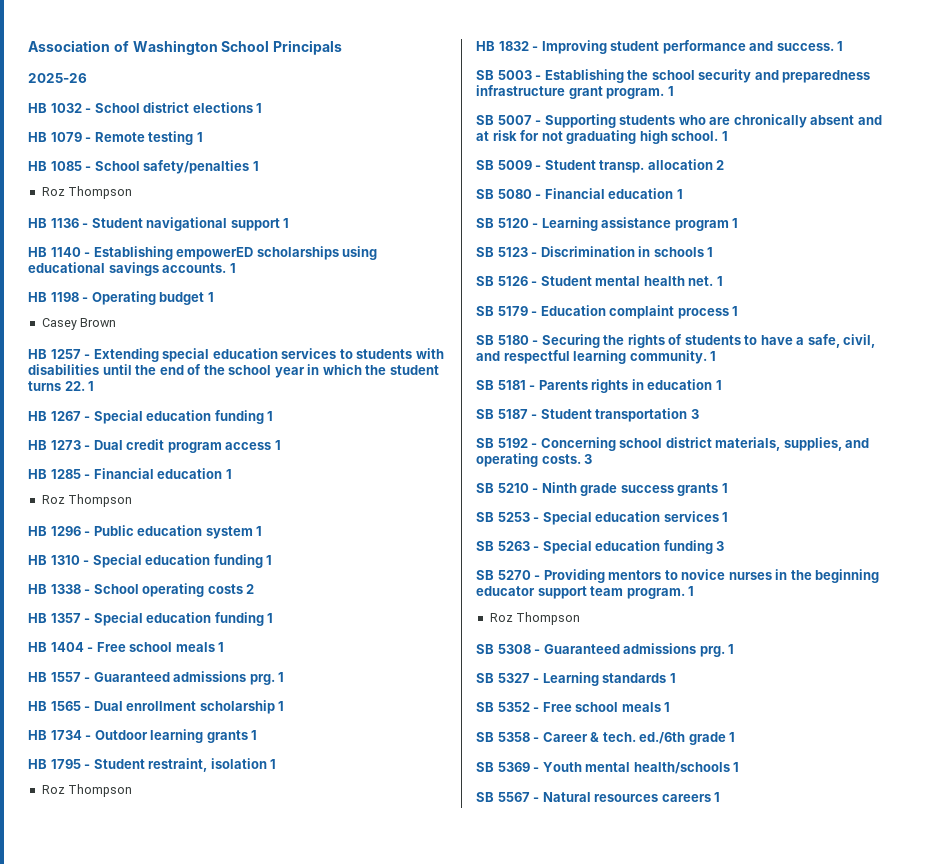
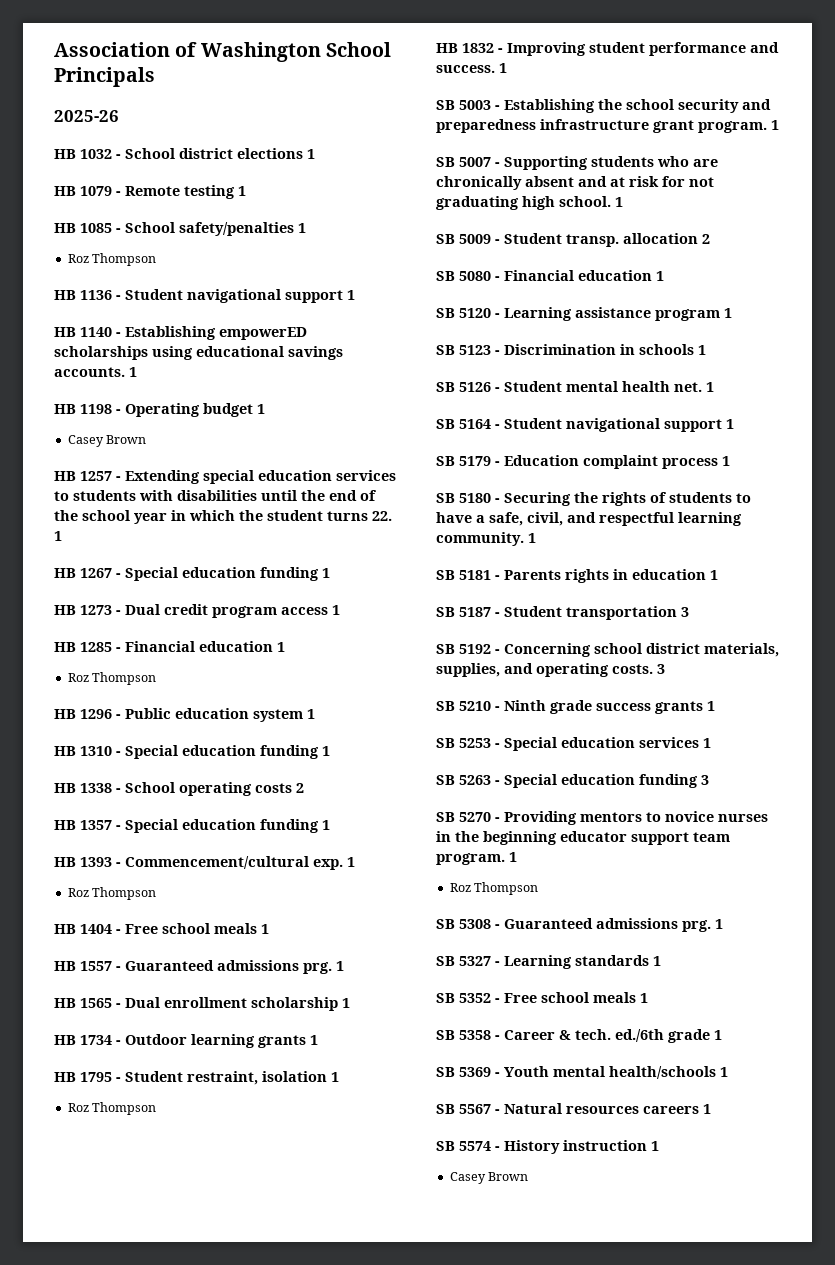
(274, 618) none -> [54,856,355,870] [67,887,157,900] // HB 1393 - Commencement/cultural exp. 1 // Roz Thompson
(723, 281) none -> [436,418,734,432] // SB 5164 - Student navigational support 1
(721, 797) none -> [436,1140,659,1154] [449,1172,529,1184] // SB 5574 - History instruction 1 // Casey Brown

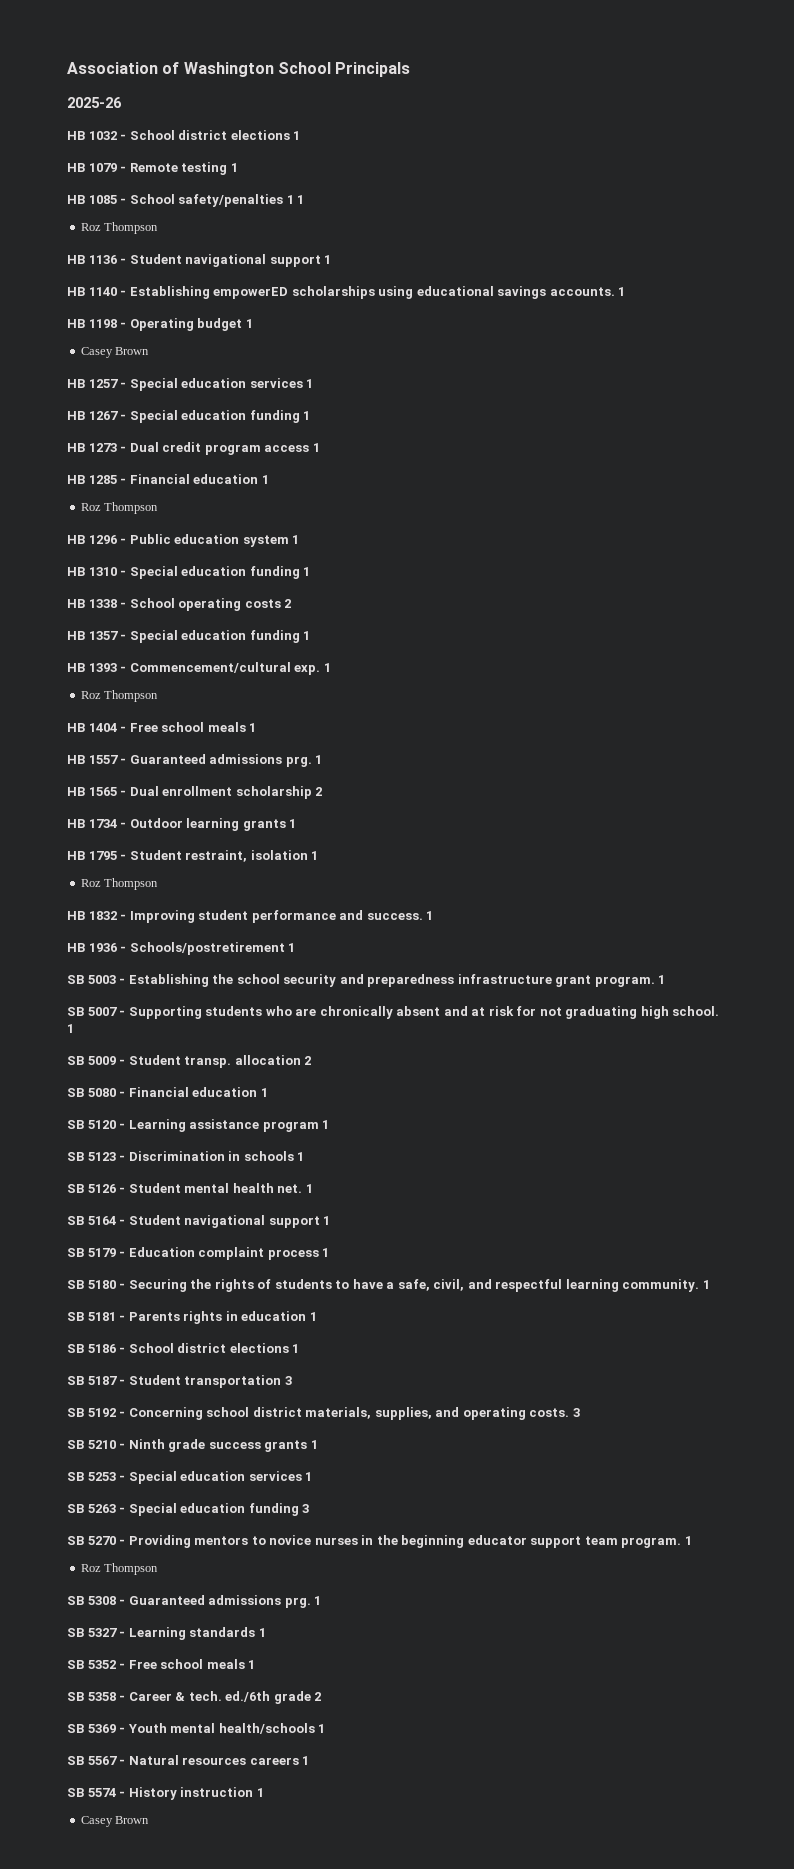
(306, 228) none -> [297,195,305,204] 1
[125,470,396,484] [54,490,376,501] [54,510,392,524] Extending special education services to students with disabilities until the end of the school year in which the student turns 22. -> [129,378,303,391] Special education services
[342,998,350,1008] 1 -> [315,787,323,796] 2
(507, 68) none -> [67,942,296,955] // HB 1936 - Schools/postretirement 1
(718, 575) none -> [67,1343,300,1353] // SB 5186 - School district elections 1
[714,1030,722,1040] 1 -> [314,1692,322,1701] 2

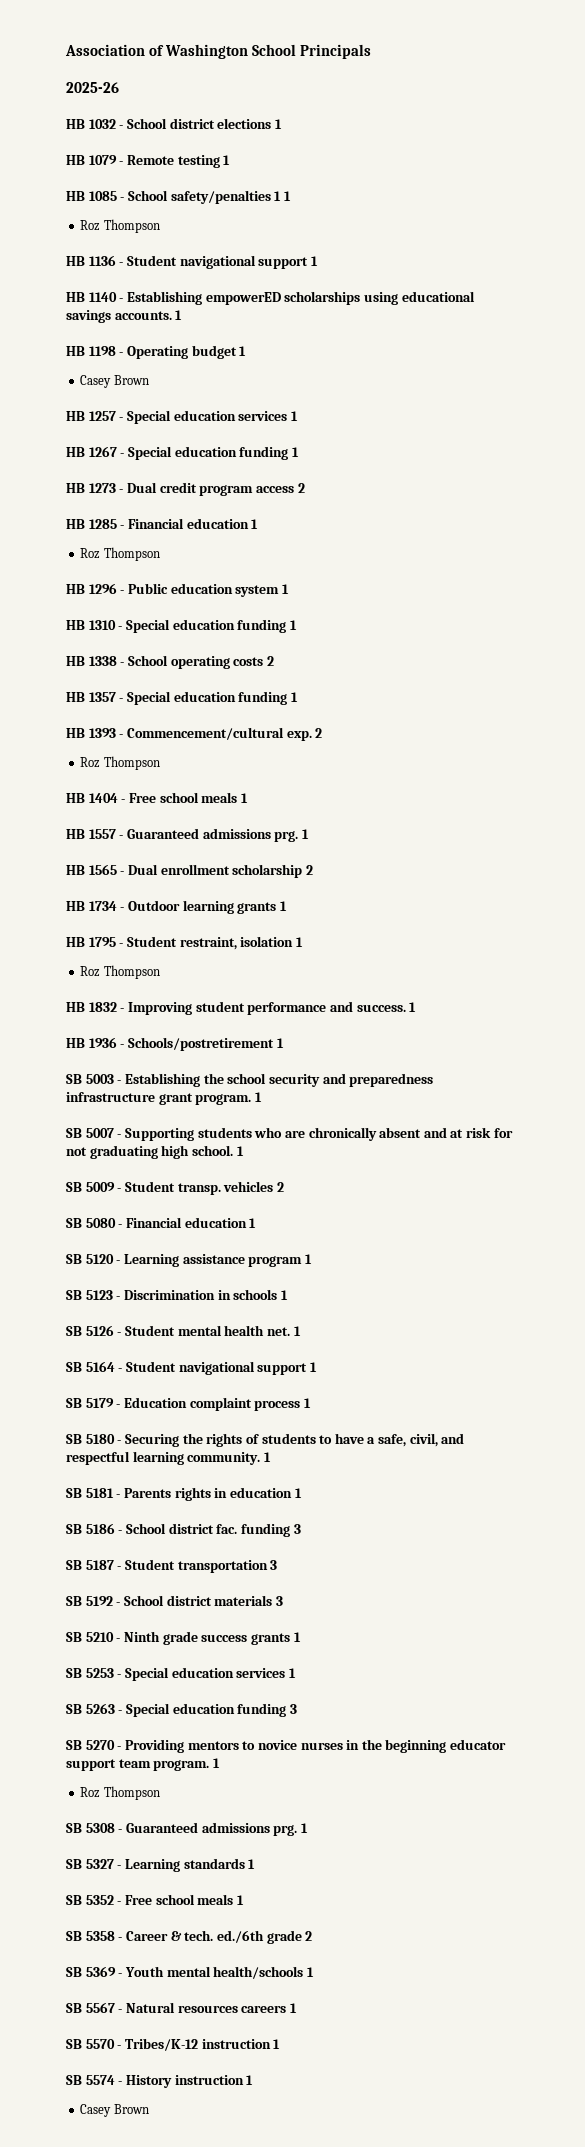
[312,443,320,452] 1 -> [297,483,305,493] 2
[323,663,331,672] 1 -> [315,728,323,738] 2
[234,1055,301,1065] allocation -> [223,1181,274,1192] vehicles
[229,1343,300,1353] elections 1 -> [216,1523,301,1537] fac. funding 3
[128,1407,570,1420] Concerning school district materials, supplies, and operating costs. -> [123,1595,273,1606] School district materials
(310, 1760) none -> [66,2038,281,2051] // SB 5570 - Tribes/K-12 instruction 1

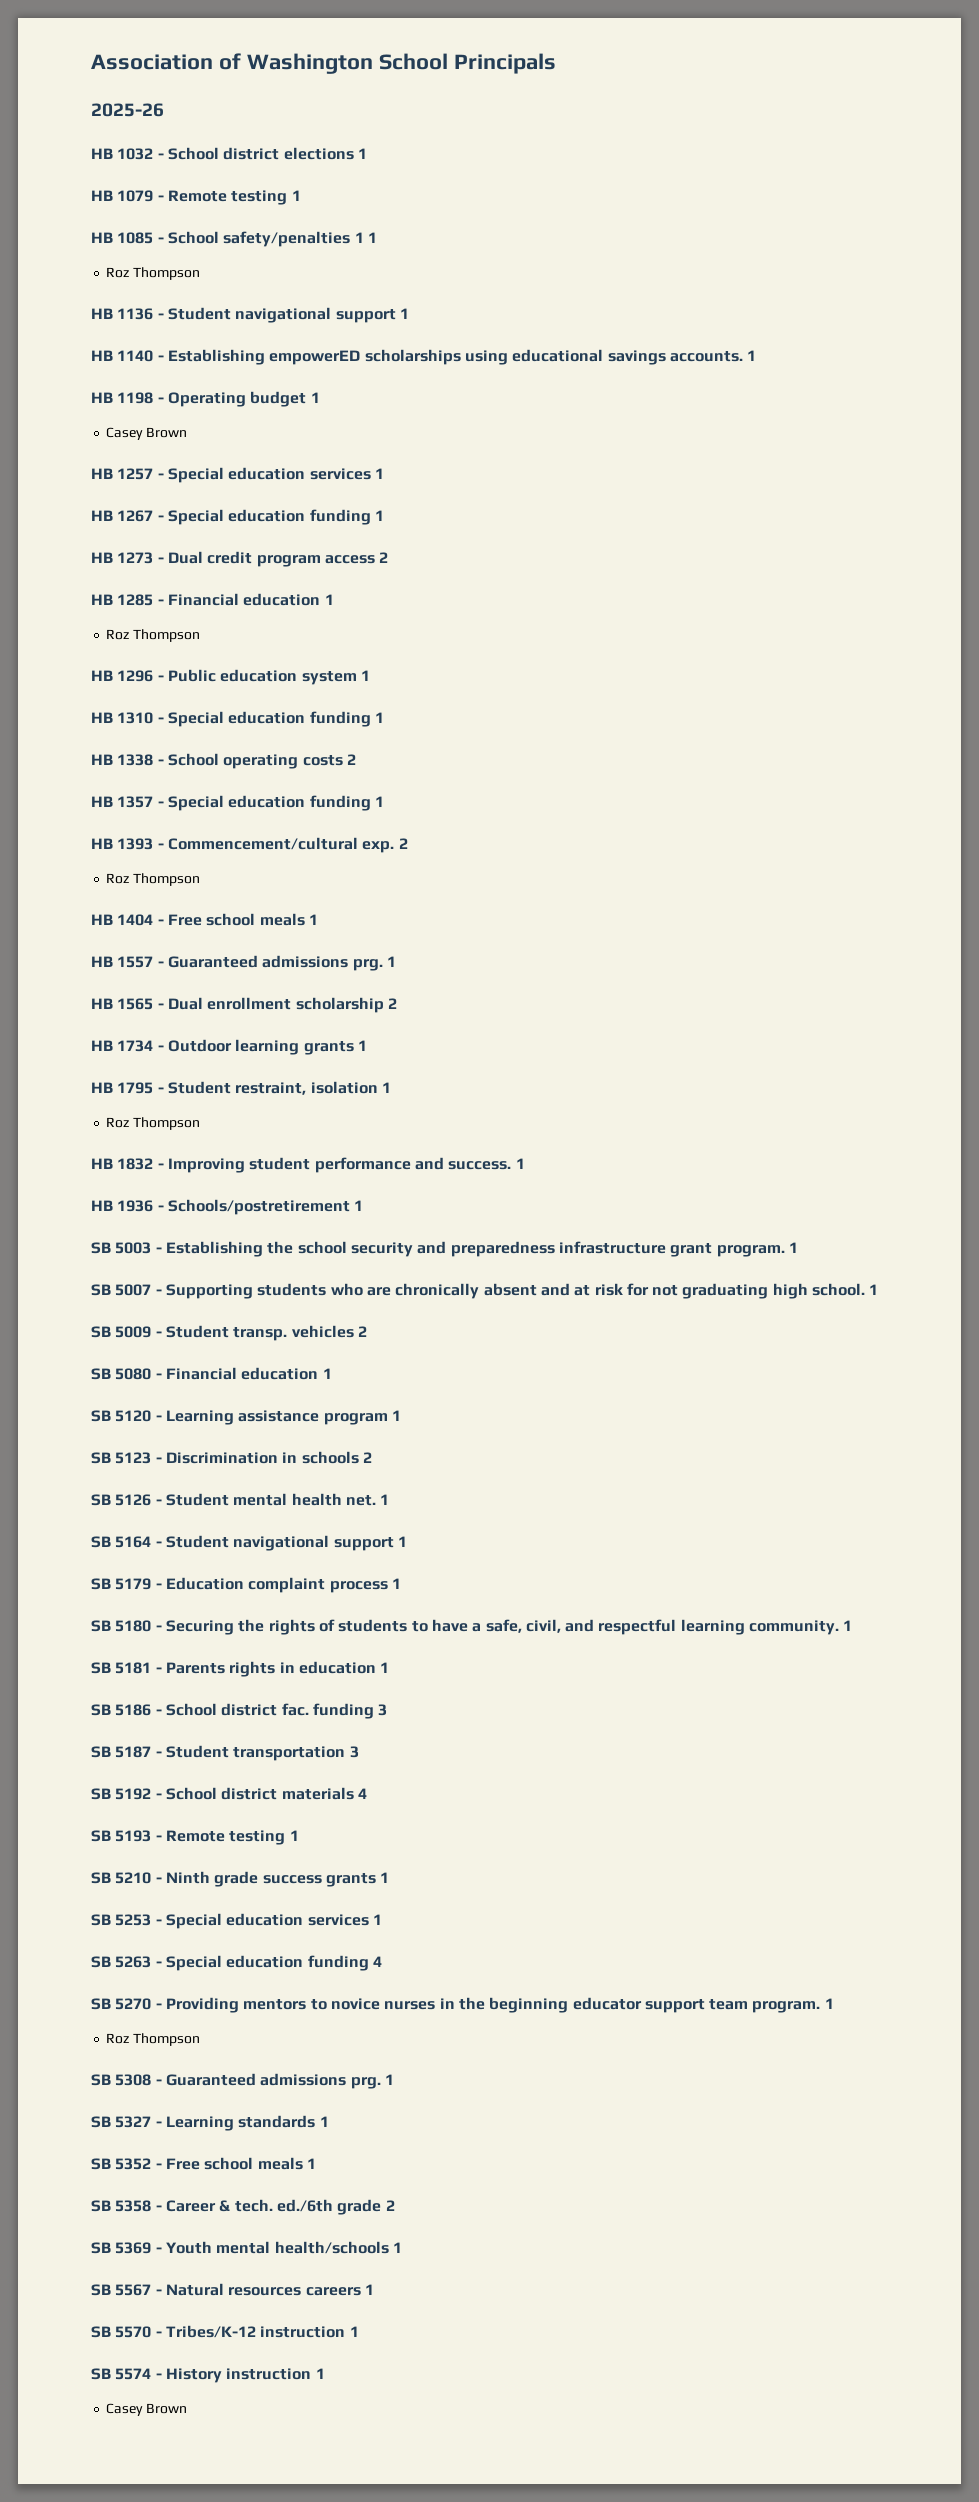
[280,1290,288,1300] 1 -> [362,1452,372,1463] 2
[275,1596,283,1606] 3 -> [357,1788,367,1799] [91,1830,299,1845] 4 // SB 5193 - Remote testing 1
[289,1704,297,1714] 3 -> [372,1956,382,1967] 4

